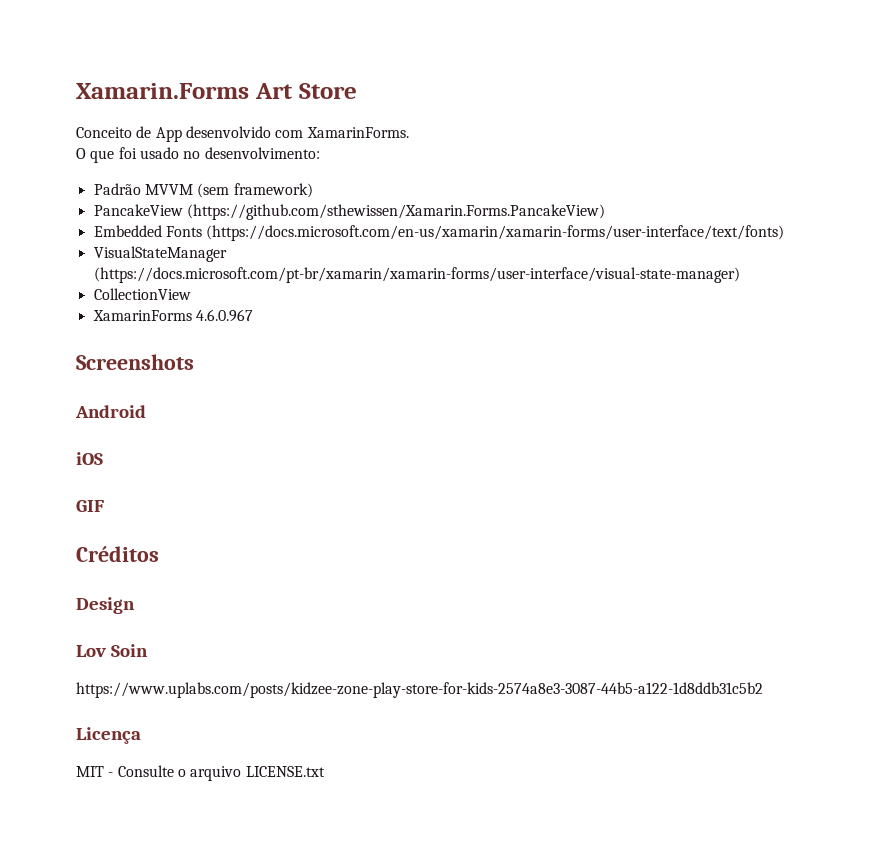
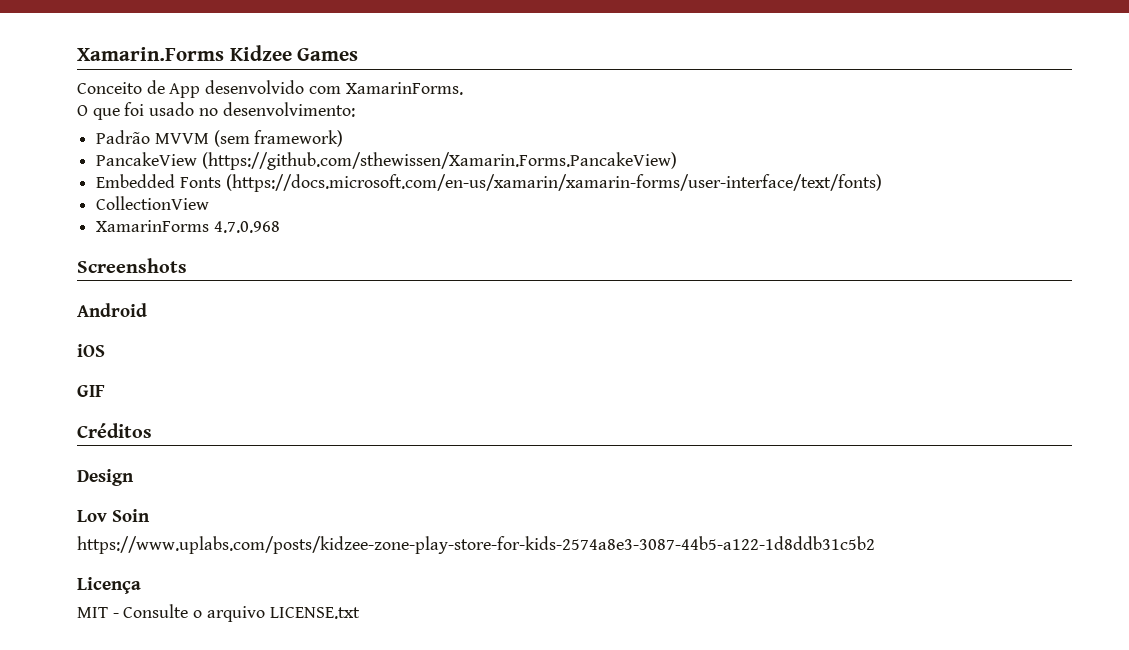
[254,83,357,99] Art Store -> [229,45,359,61] Kidzee Games
[93,246,227,262] [93,267,740,283] // VisualStateManager (https://docs.microsoft.com/pt-br/xamarin/xamarin-forms/user-interface/visual-state-manager) -> (882, 183) none
[195,309,253,322] 4.6.0.967 -> [213,221,280,233] 4.7.0.968

